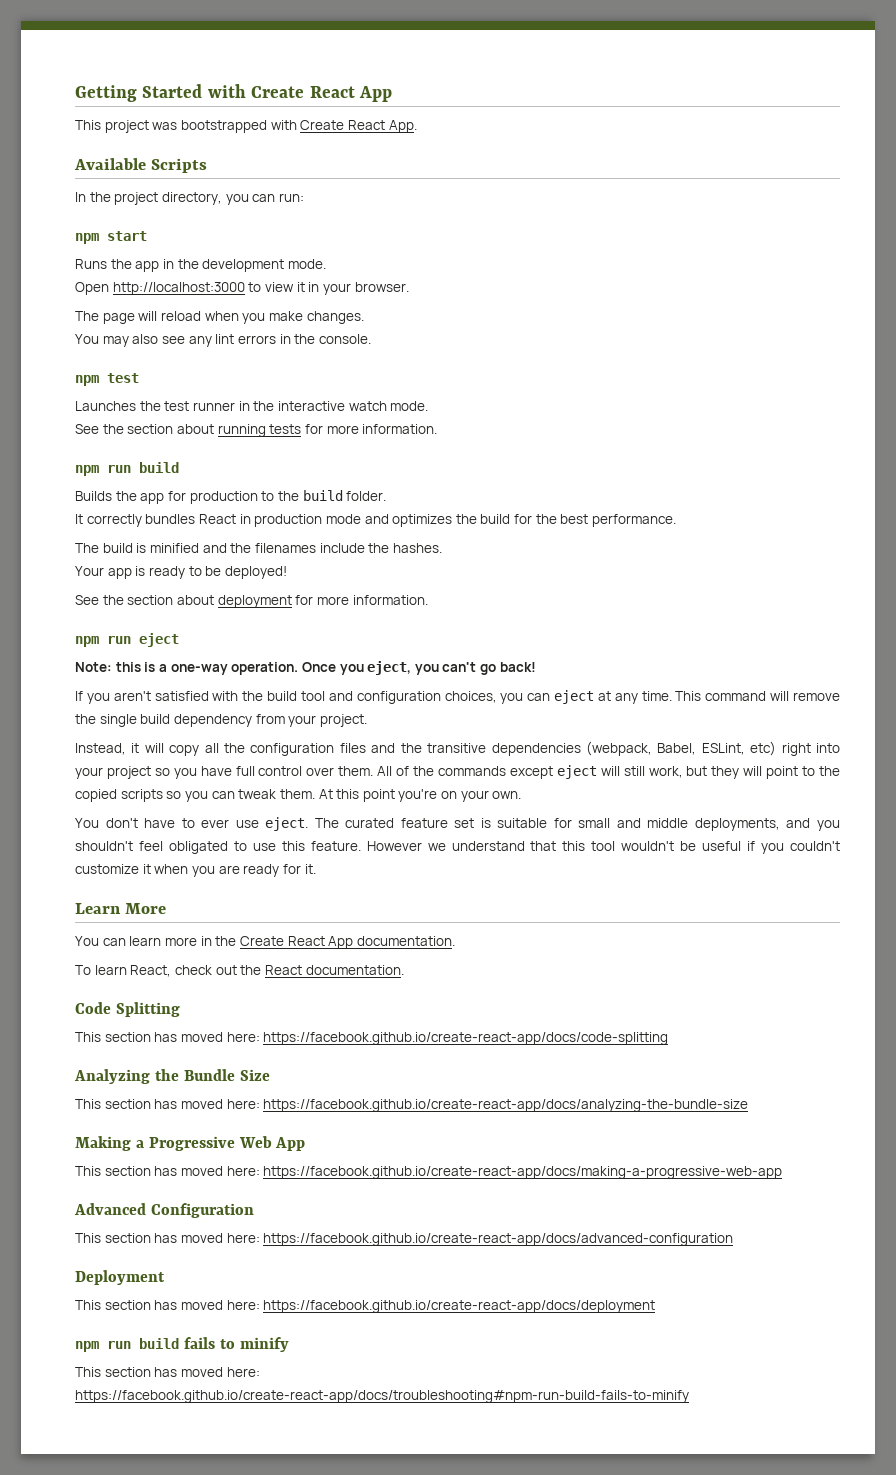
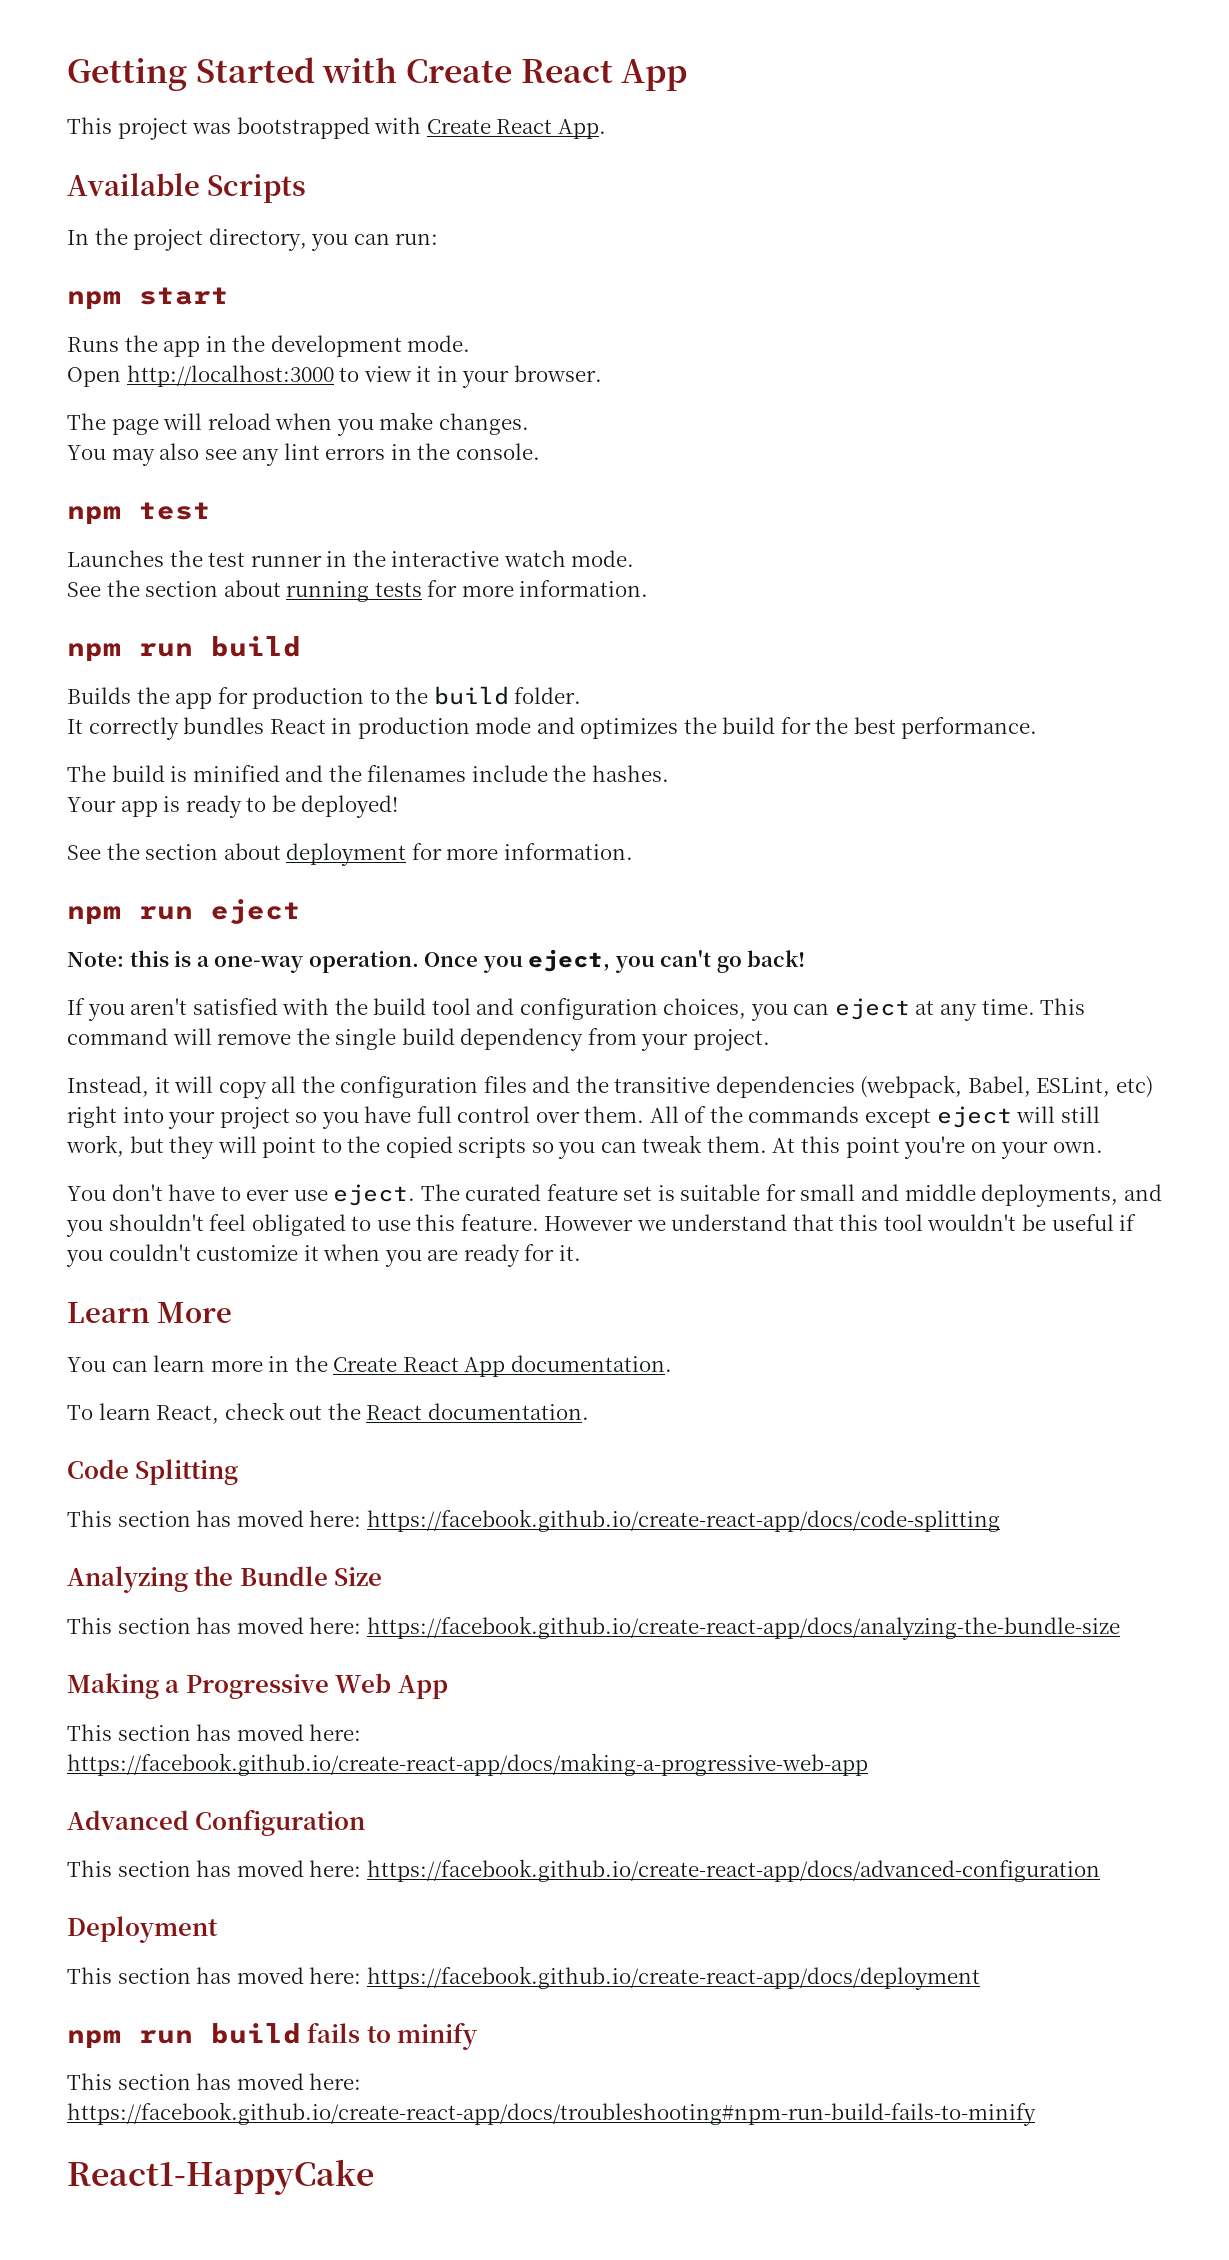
(689, 1396) none -> [67,2159,374,2195] // React1-HappyCake

